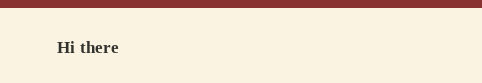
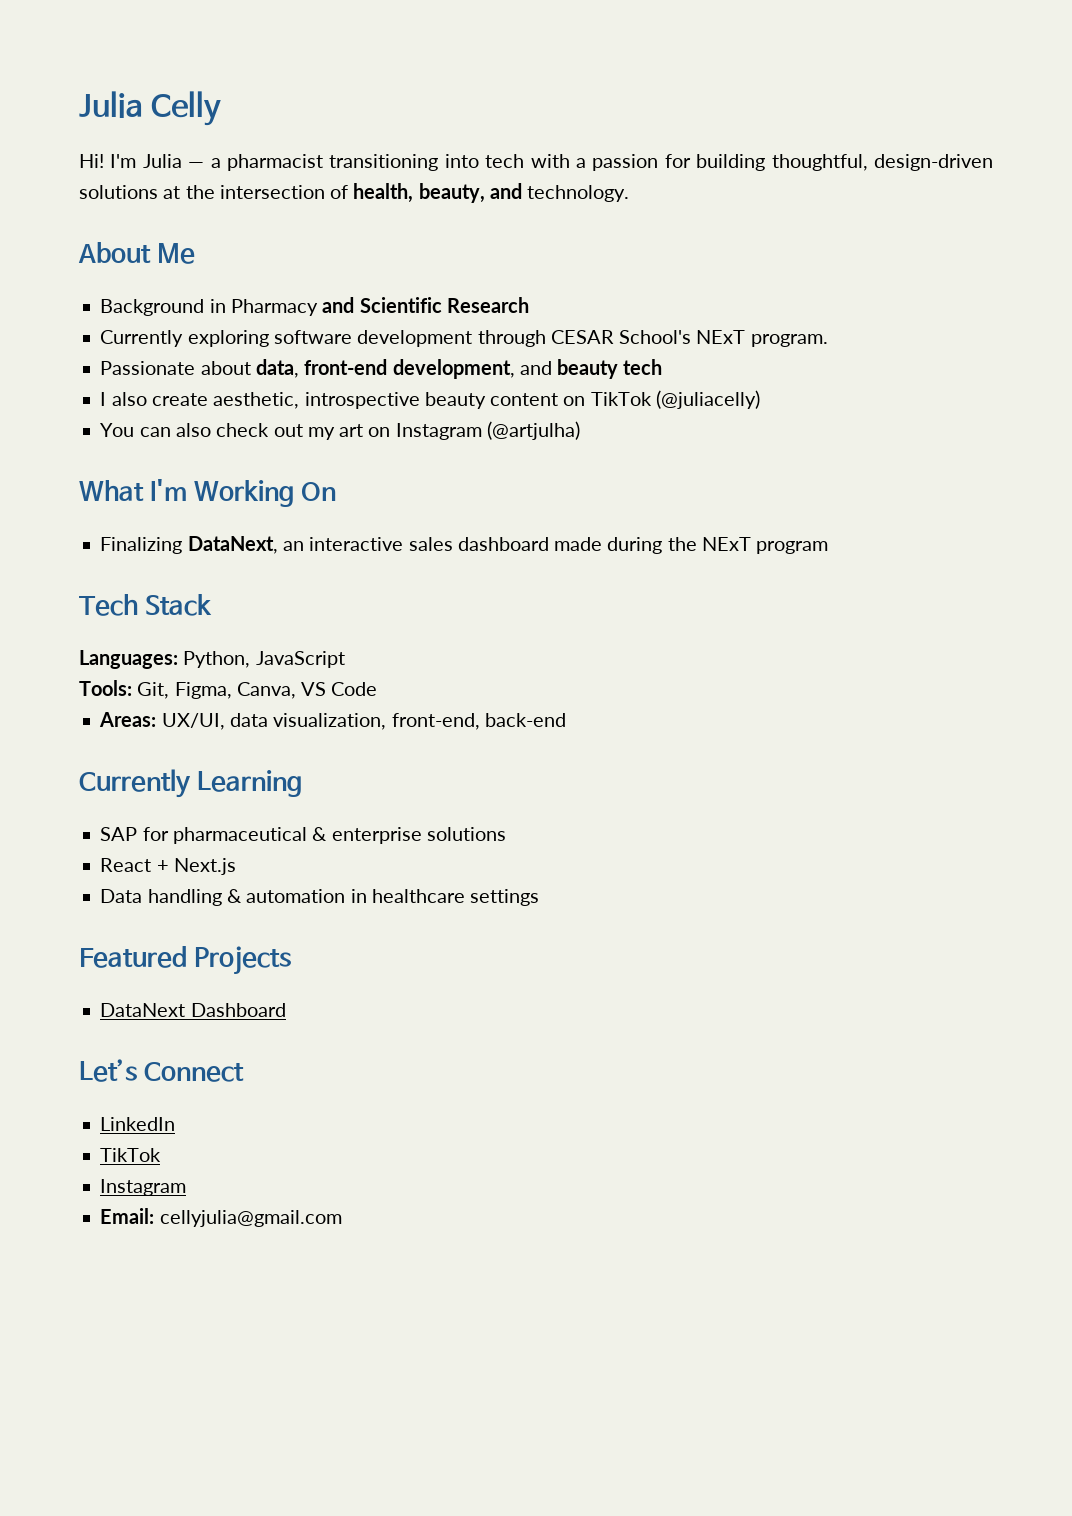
[57,41,119,53] Hi there -> [79,91,222,126] [79,154,993,171] [79,183,630,203] [78,242,196,264] [100,297,529,316] [100,330,828,347] [100,359,663,379] [100,390,760,409] [100,421,580,440] [79,479,337,507] [100,536,829,554] [79,594,212,616] [79,650,345,669] [79,680,378,699] [99,712,566,730] [79,769,302,798] [100,827,506,844] [100,858,236,875] [100,889,540,906] [79,946,291,975] [100,1003,286,1017] [79,1059,245,1082] [100,1117,176,1131] [100,1148,162,1162] [100,1179,187,1196] [100,1208,342,1227] Julia Celly // Hi! I'm Julia — a pharmacist transitioning into tech with a passion for building thoughtful, design-driven solutions at the intersection of health, beauty, and technology. // About Me // Background in Pharmacy and Scientific Research // Currently exploring software development through CESAR School's NExT program. // Passionate about data, front-end development, and beauty tech // I also create aesthetic, introspective beauty content on TikTok (@juliacelly) // You can also check out my art on Instagram (@artjulha) // What I'm Working On // Finalizing DataNext, an interactive sales dashboard made during the NExT program // Tech Stack // Languages: Python, JavaScript // Tools: Git, Figma, Canva, VS Code // Areas: UX/UI, data visualization, front-end, back-end // Currently Learning // SAP for pharmaceutical & enterprise solutions // React + Next.js // Data handling & automation in healthcare settings // Featured Projects // DataNext Dashboard // Let’s Connect // LinkedIn // TikTok // Instagram // Email: cellyjulia@gmail.com

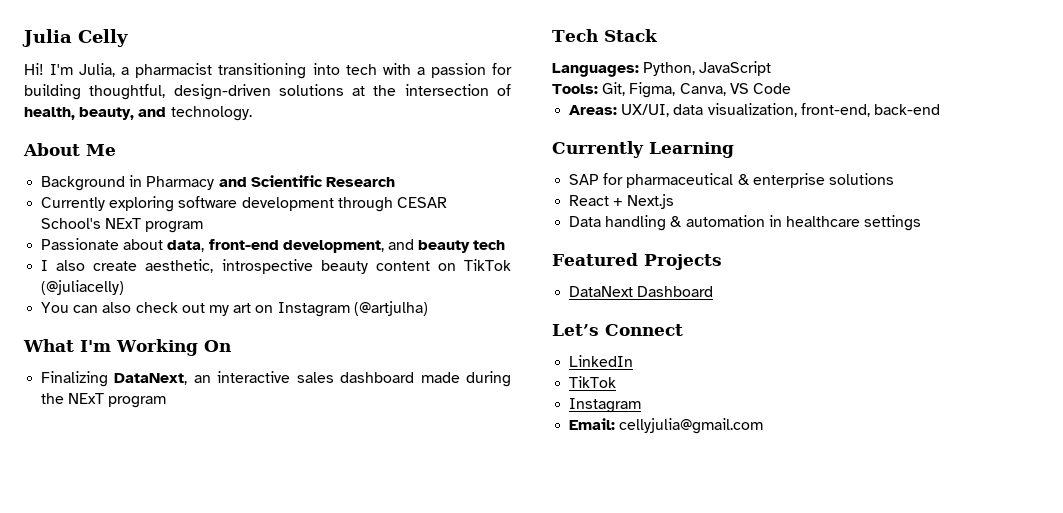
[142,154,205,168] Julia — -> [79,63,116,77] Julia,
[750,334,828,347] program. -> [145,221,204,233] program

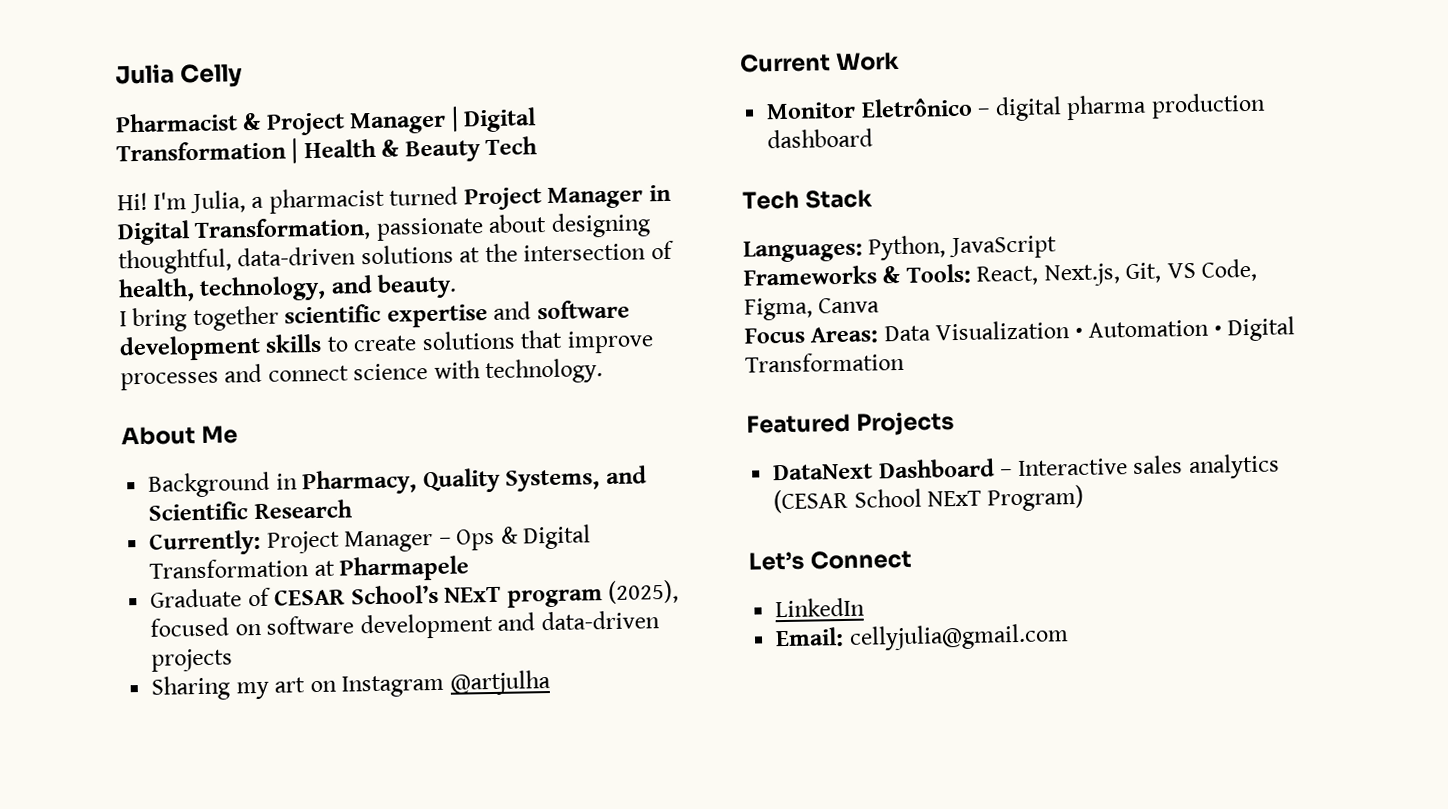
(128, 38) none -> [115,106,538,136] [116,136,538,164] // Pharmacist & Project Manager | Digital Transformation | Health & Beauty Tech
[218,63,512,79] [24,84,271,100] transitioning into tech with a passion for building thoughtful, design-driven -> [389,184,671,211] [117,212,651,246] [118,246,357,275] turned Project Manager in Digital Transformation, passionate about designing thoughtful, data-driven
[79,107,167,120] beauty, and -> [199,273,458,302] [119,299,630,333] [119,329,654,362] [120,360,481,391] technology, and beauty. // I bring together scientific expertise and software development skills to create solutions that improve processes and connect science with
[146,176,215,190] Pharmacy -> [302,467,601,496] Pharmacy, Quality Systems,
[41,196,447,212] [41,218,204,233] [41,238,506,253] [41,259,511,274] [41,280,125,295] [41,301,428,317] [23,339,231,356] [41,371,511,387] [41,393,167,408] Currently exploring software development through CESAR School's NExT program // Passionate about data, front-end development, and beauty tech // I also create aesthetic, introspective beauty content on TikTok (@juliacelly) // You can also check out my art on Instagram (@artjulha) // What I'm Working On // Finalizing DataNext, an interactive sales dashboard made during the NExT program -> [149,524,592,556] [149,555,470,582] [150,579,680,608] [150,610,660,640] [151,648,234,672] [151,670,551,701] [740,51,901,73] [766,92,1266,122] [767,128,874,149] Currently: Project Manager – Ops & Digital Transformation at Pharmapele // Graduate of CESAR School’s NExT program (2025), focused on software development and data-driven projects // Sharing my art on Instagram @artjulha // Current Work // Monitor Eletrônico – digital pharma production dashboard
[552,82,791,98] [569,103,940,117] [552,141,734,158] [569,173,894,188] [569,194,675,209] [569,215,922,231] [552,253,722,270] [569,286,714,297] Tools: Git, Figma, Canva, VS Code // Areas: UX/UI, data visualization, front-end, back-end // Currently Learning // SAP for pharmaceutical & enterprise solutions // React + Next.js // Data handling & automation in healthcare settings // Featured Projects // DataNext Dashboard -> [743,258,1258,287] [744,297,881,321] [744,316,1296,344] [745,351,905,373] [746,411,956,436] [773,453,1280,481] [773,484,1084,514] Frameworks & Tools: React, Next.js, Git, VS Code, Figma, Canva // Focus Areas: Data Visualization • Automation • Digital Transformation // Featured Projects // DataNext Dashboard – Interactive sales analytics (CESAR School NExT Program)
[569,376,617,388] [569,398,642,413] // TikTok // Instagram -> (866, 607) none

